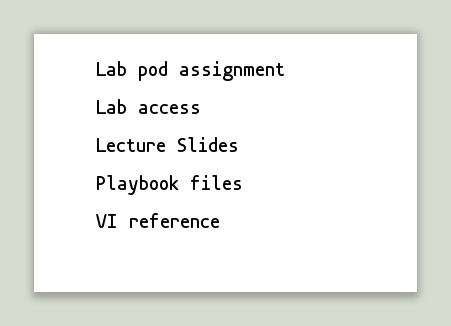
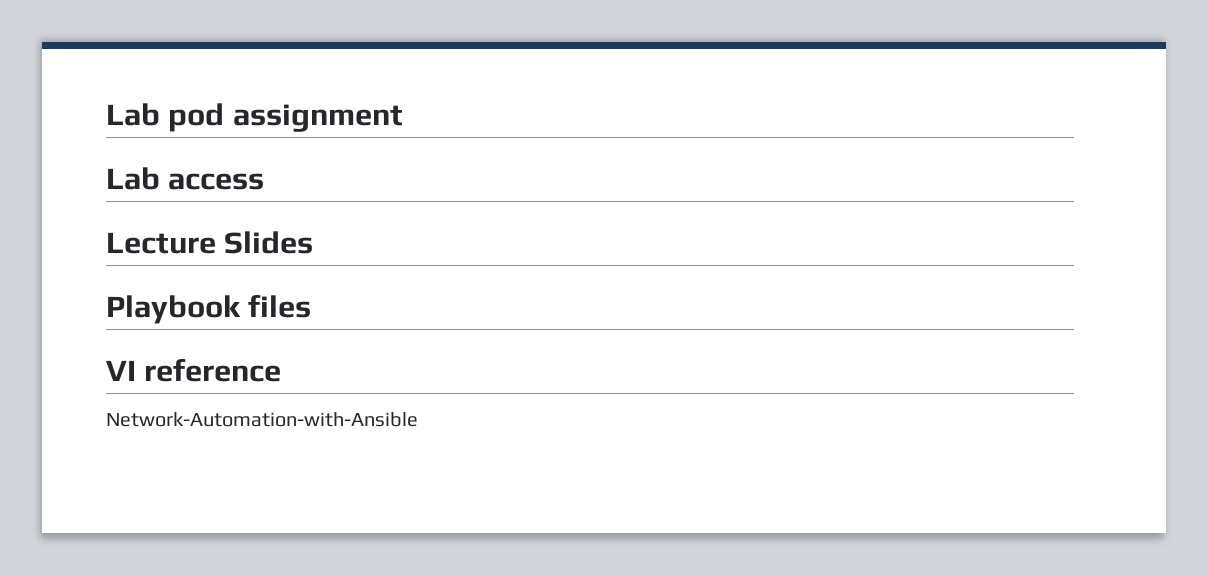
(220, 220) none -> [106,412,418,427] // Network-Automation-with-Ansible

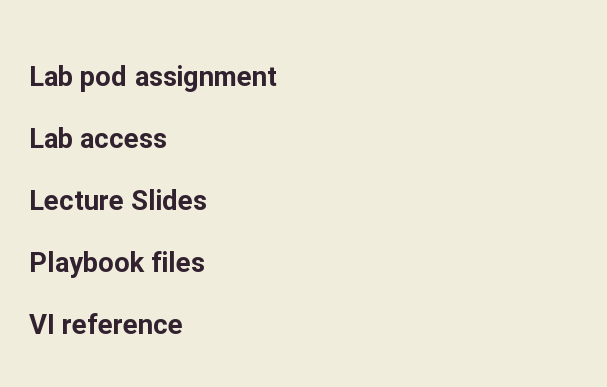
[106,412,418,427] // Network-Automation-with-Ansible -> (184, 323) none

